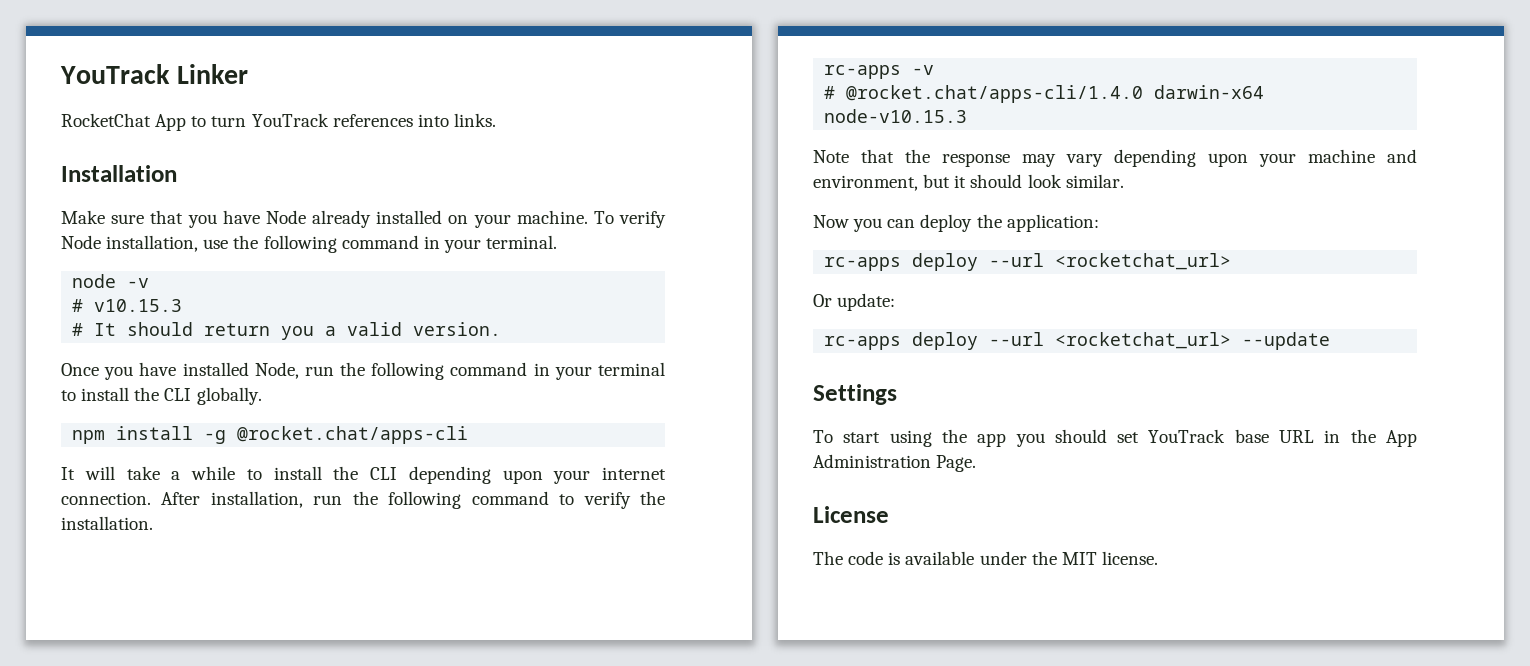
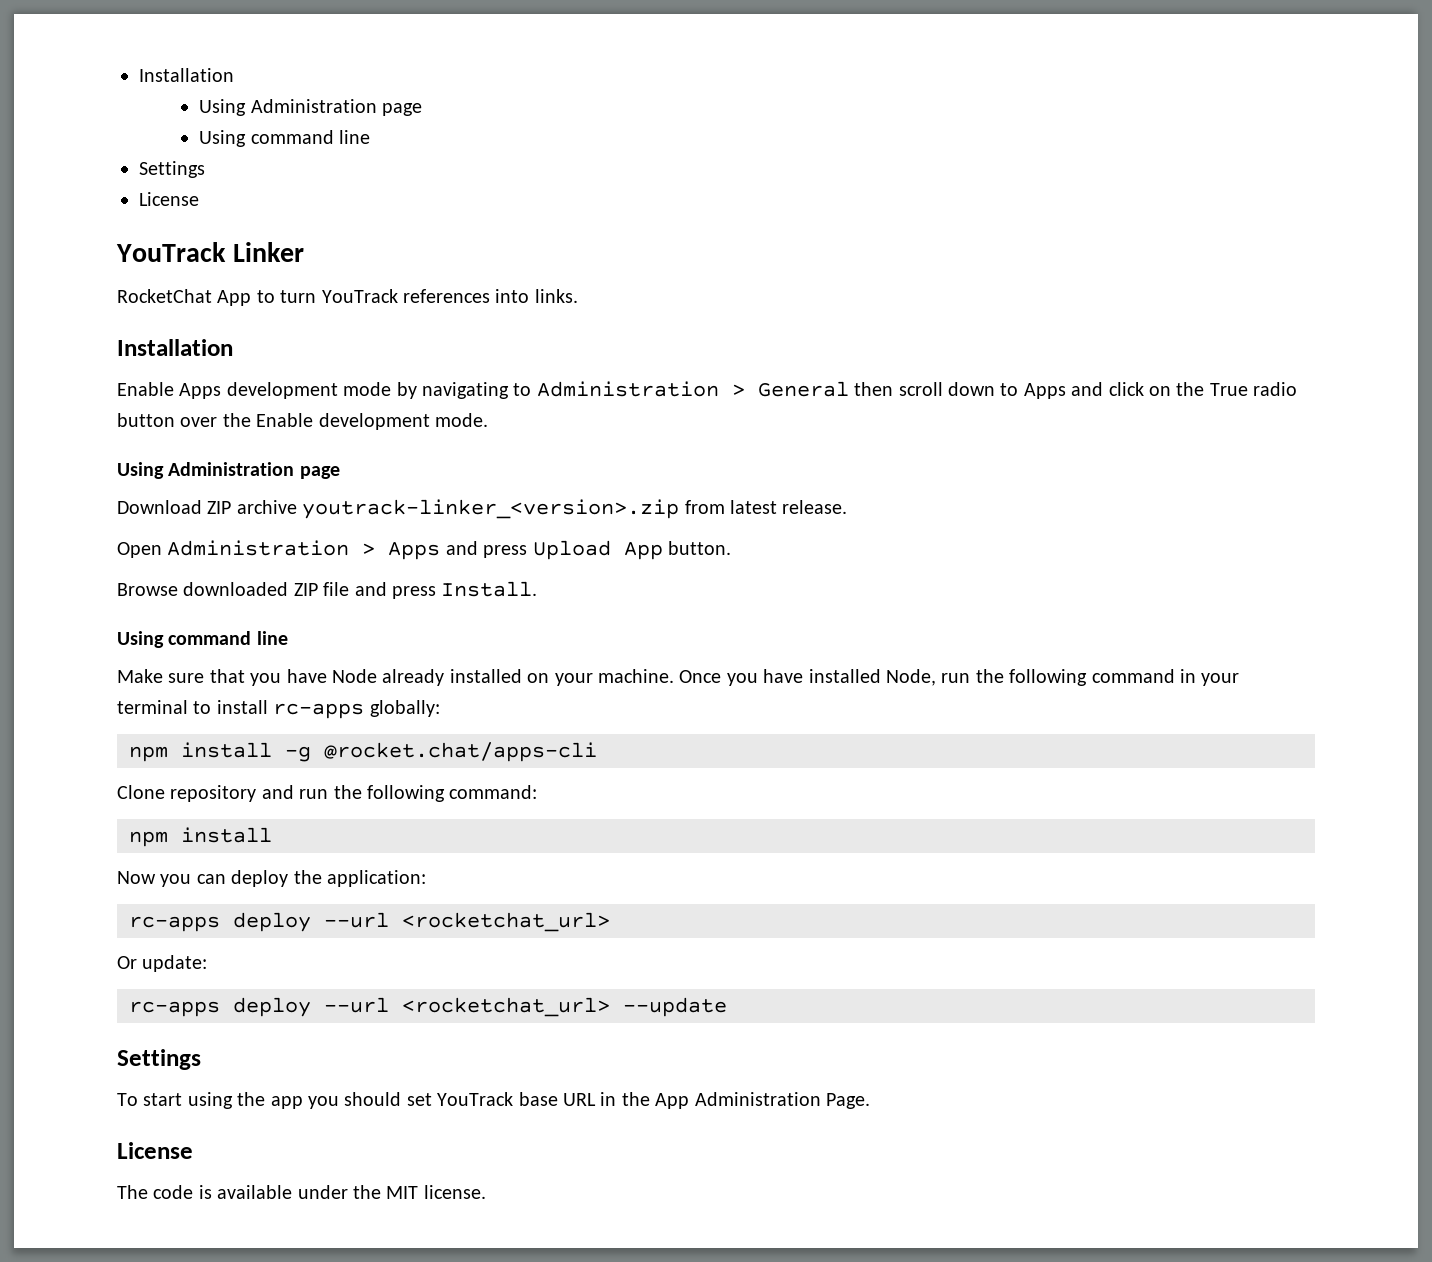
(60, 74) none -> [139,68,234,82] [199,99,423,116] [199,130,371,147] [139,161,205,178] [139,192,199,206] Installation // Using Administration page // Using command line // Settings // License //
(177, 173) none -> [117,381,1298,399] [117,413,488,430] [117,462,340,479] [117,499,848,519] [117,540,731,560] [117,581,538,599] [117,631,288,648] // Enable Apps development mode by navigating to Administration > General then scroll down to Apps and click on the True radio button over the Enable development mode. // Using Administration page // Download ZIP archive youtrack-linker_<version>.zip from latest release. // Open Administration > Apps and press Upload App button. // Browse downloaded ZIP file and press Install. // Using command line
[593,211,666,228] [61,235,558,253] [72,274,150,288] [72,299,183,312] [72,322,502,340] To verify Node installation, use the following command in your terminal. // node -v // # v10.15.3 // # It should return you a valid version. // -> (674, 676) none
[134,387,262,405] the CLI globally. -> [273,700,440,719] rc-apps globally:
[61,466,666,484] [61,491,666,509] [61,516,153,530] [824,65,935,79] [824,85,1265,103] [824,109,968,123] [813,149,1417,167] [813,174,1124,191] It will take a while to install the CLI depending upon your internet connection. After installation, run the following command to verify the installation. // rc-apps -v // # @rocket.chat/apps-cli/1.4.0 darwin-x64 node-v10.15.3 // Note that the response may vary depending upon your machine and environment, but it should look similar. -> [117,785,538,802] [129,827,272,847] Clone repository and run the following command: // npm install

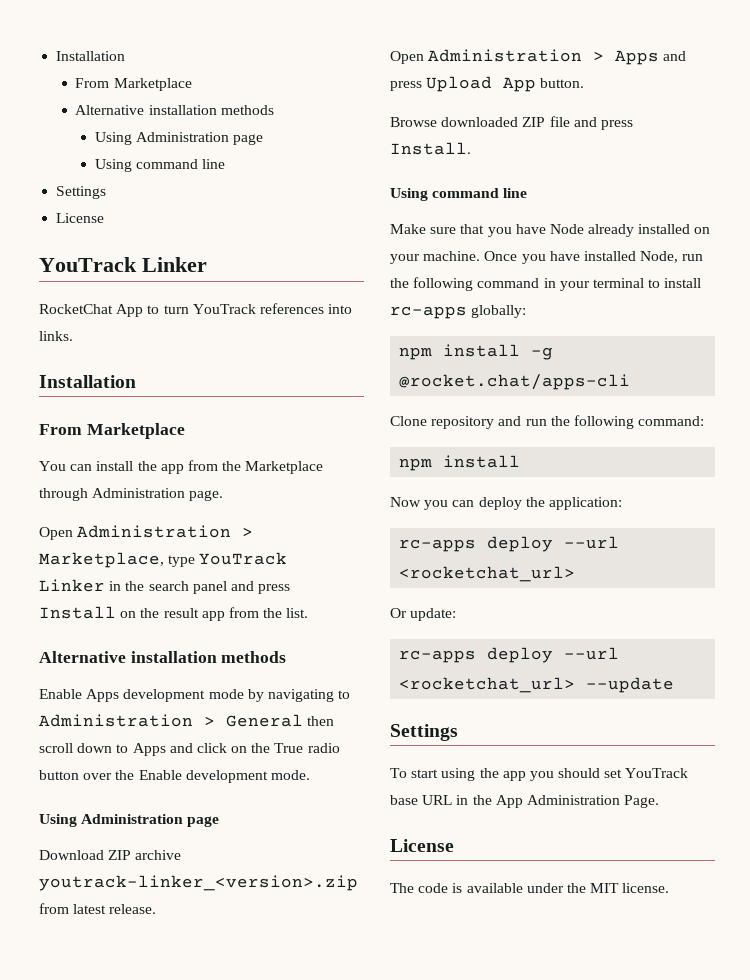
[139,68,234,82] Installation -> [56,51,126,61] [75,78,192,91] [75,105,274,115] Installation // From Marketplace // Alternative installation methods
(233, 347) none -> [39,423,185,439] [39,460,324,474] [39,488,224,501] [39,525,254,540] [39,552,288,568] [39,579,291,594] [39,606,309,621] [39,651,287,663] // From Marketplace // You can install the app from the Marketplace through Administration page. // Open Administration > Marketplace, type YouTrack Linker in the search panel and press Install on the result app from the list. // Alternative installation methods

